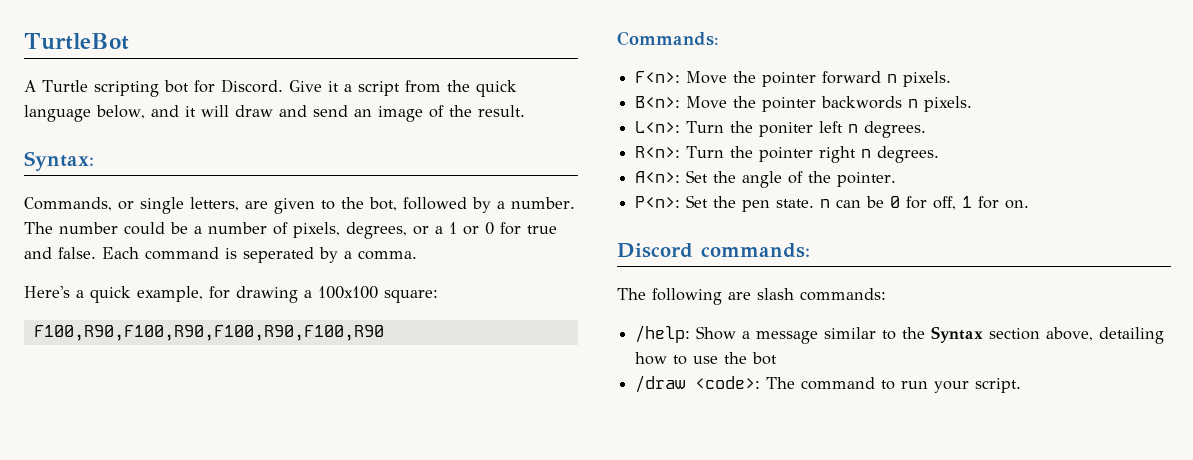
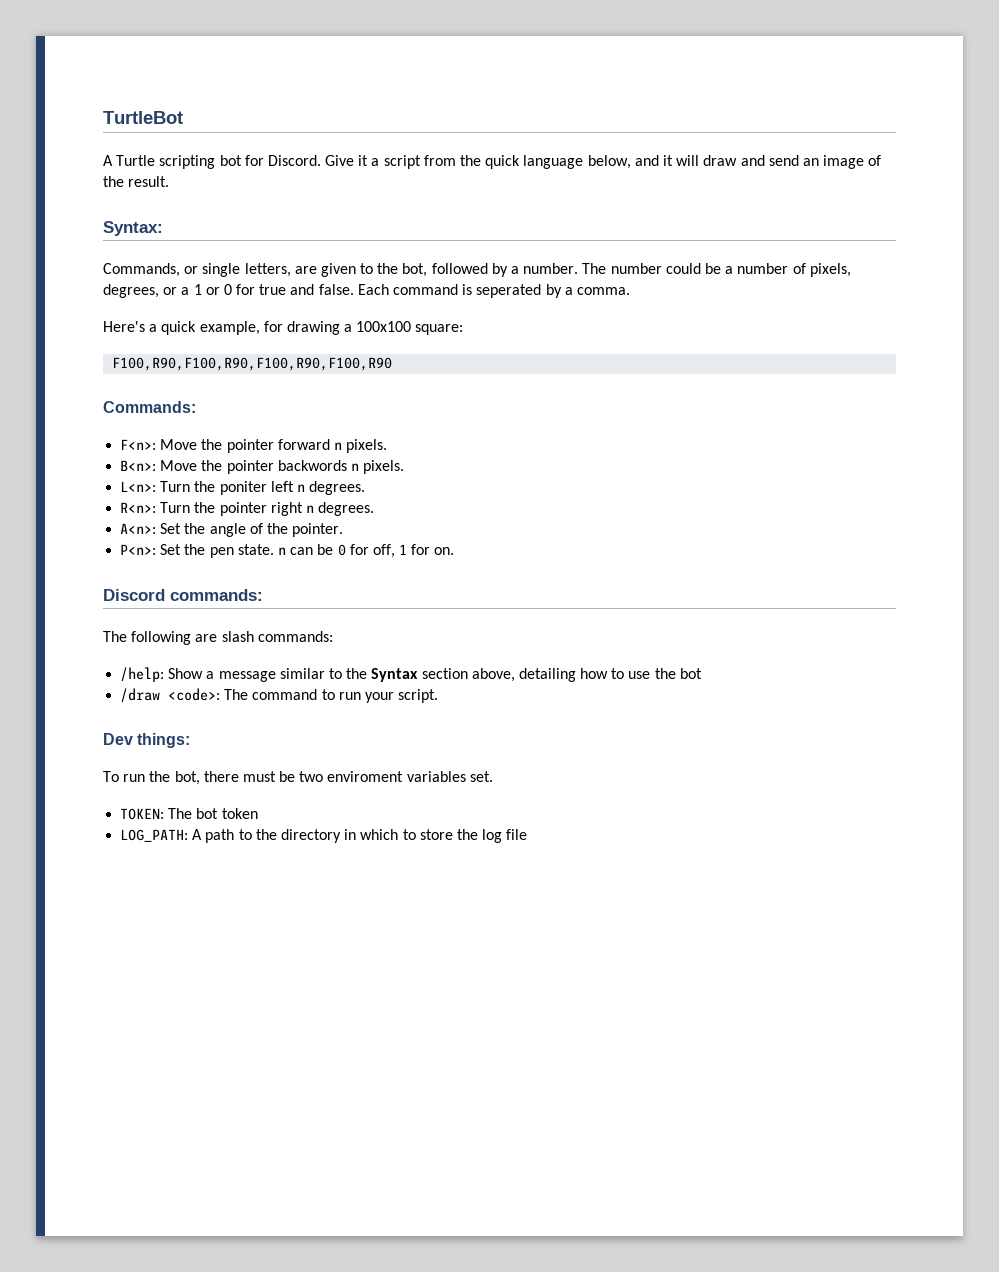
(1022, 385) none -> [103,733,191,748] [103,771,493,785] [120,808,258,820] [120,829,528,843] // Dev things: // To run the bot, there must be two enviroment variables set. // TOKEN: The bot token // LOG_PATH: A path to the directory in which to store the log file

